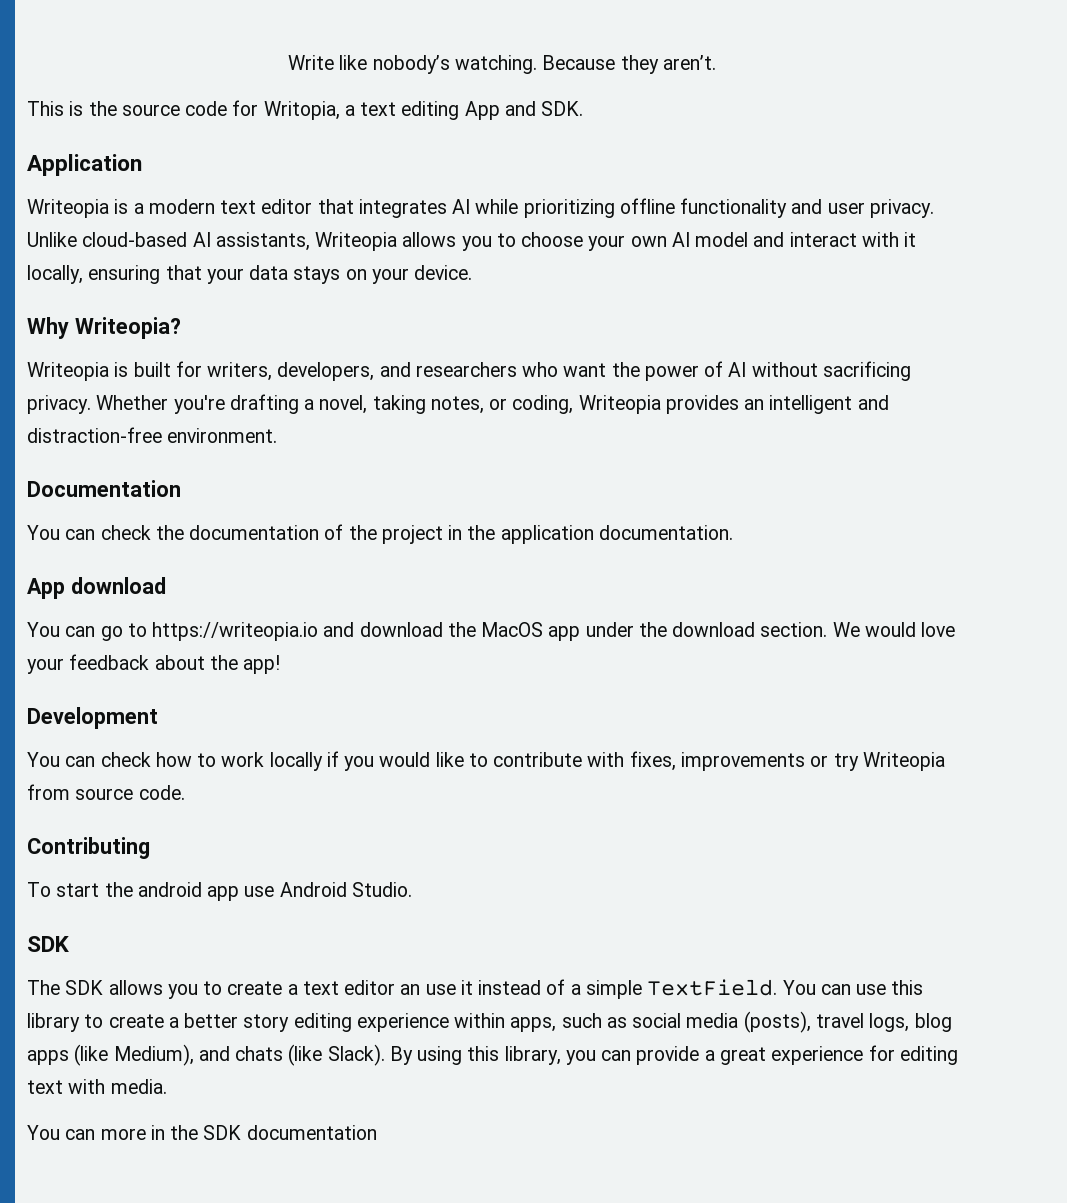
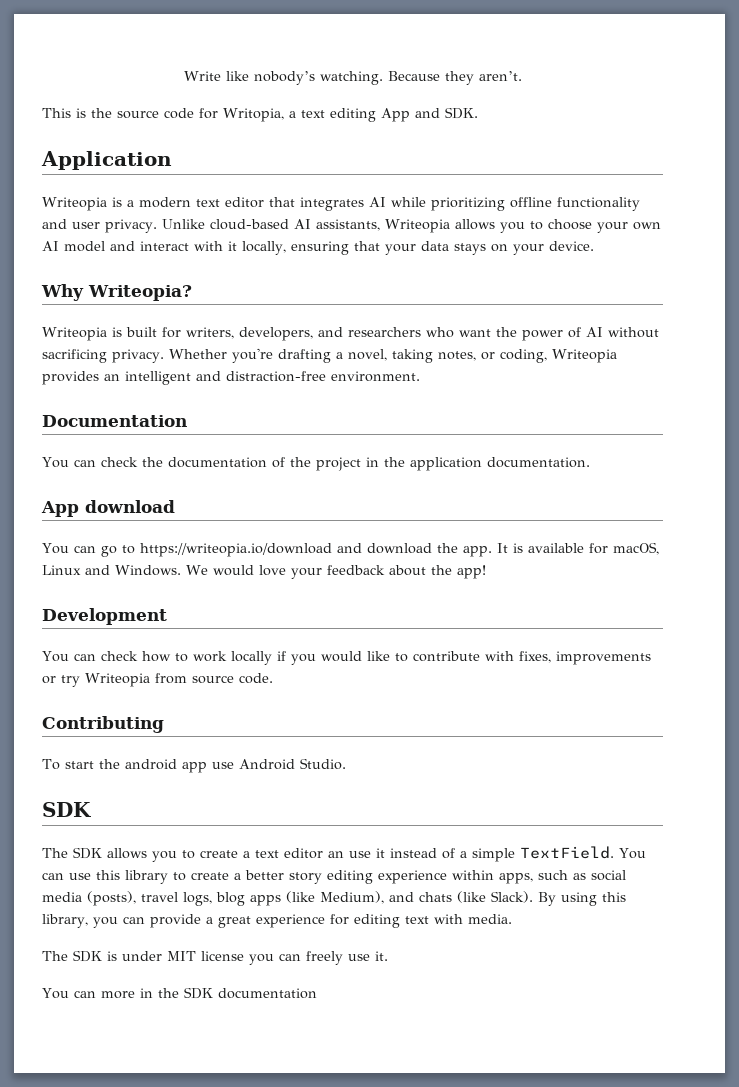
[152,622,319,641] https://writeopia.io -> [139,543,332,557] https://writeopia.io/download
[481,622,828,641] MacOS app under the download section. -> [462,542,659,557] [42,565,181,576] app. It is available for macOS, Linux and Windows.
(167, 1086) none -> [42,950,388,965] // The SDK is under MIT license you can freely use it.

